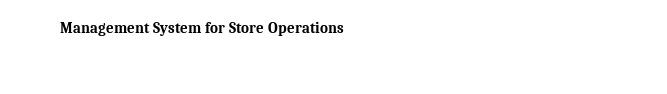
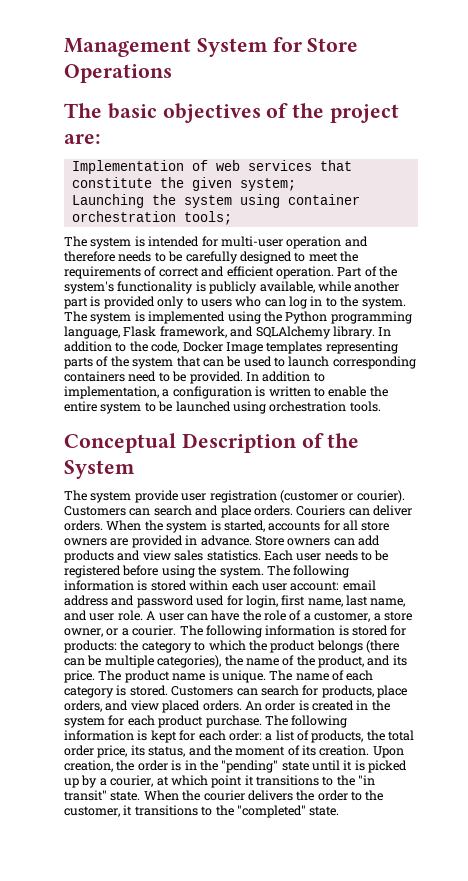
(345, 28) none -> [64,103,400,123] [64,134,101,144] [71,160,352,174] [71,177,296,191] [71,194,360,208] [71,211,232,225] [64,236,368,249] [64,251,358,264] [64,266,397,279] [64,281,400,294] [64,296,406,309] [64,311,412,324] [64,326,392,339] [64,341,398,354] [64,356,416,369] [64,371,325,384] [64,386,388,399] [64,401,381,414] [64,433,360,453] [64,460,135,479] [64,490,405,503] [64,505,412,518] [64,520,390,533] [64,535,380,548] [64,550,389,563] [64,565,350,578] [64,580,376,591] [64,595,406,608] [64,610,412,622] [64,625,407,638] [64,640,399,653] [64,655,407,668] [64,670,374,683] [64,685,407,698] [64,700,390,713] [64,715,348,728] [64,730,415,743] [64,745,404,758] [64,760,408,773] [64,775,376,788] [64,790,384,801] [64,805,340,818] // The basic objectives of the project are: // Implementation of web services that constitute the given system; // Launching the system using container orchestration tools; // The system is intended for multi-user operation and therefore needs to be carefully designed to meet the requirements of correct and efficient operation. Part of the system's functionality is publicly available, while another part is provided only to users who can log in to the system. The system is implemented using the Python programming language, Flask framework, and SQLAlchemy library. In addition to the code, Docker Image templates representing parts of the system that can be used to launch corresponding containers need to be provided. In addition to implementation, a configuration is written to enable the entire system to be launched using orchestration tools. // Conceptual Description of the System // The system provide user registration (customer or courier). Customers can search and place orders. Couriers can deliver orders. When the system is started, accounts for all store owners are provided in advance. Store owners can add products and view sales statistics. Each user needs to be registered before using the system. The following information is stored within each user account: email address and password used for login, first name, last name, and user role. A user can have the role of a customer, a store owner, or a courier. The following information is stored for products: the category to which the product belongs (there can be multiple categories), the name of the product, and its price. The product name is unique. The name of each category is stored. Customers can search for products, place orders, and view placed orders. An order is created in the system for each product purchase. The following information is kept for each order: a list of products, the total order price, its status, and the moment of its creation. Upon creation, the order is in the "pending" state until it is picked up by a courier, at which point it transitions to the "in transit" state. When the courier delivers the order to the customer, it transitions to the "completed" state.

